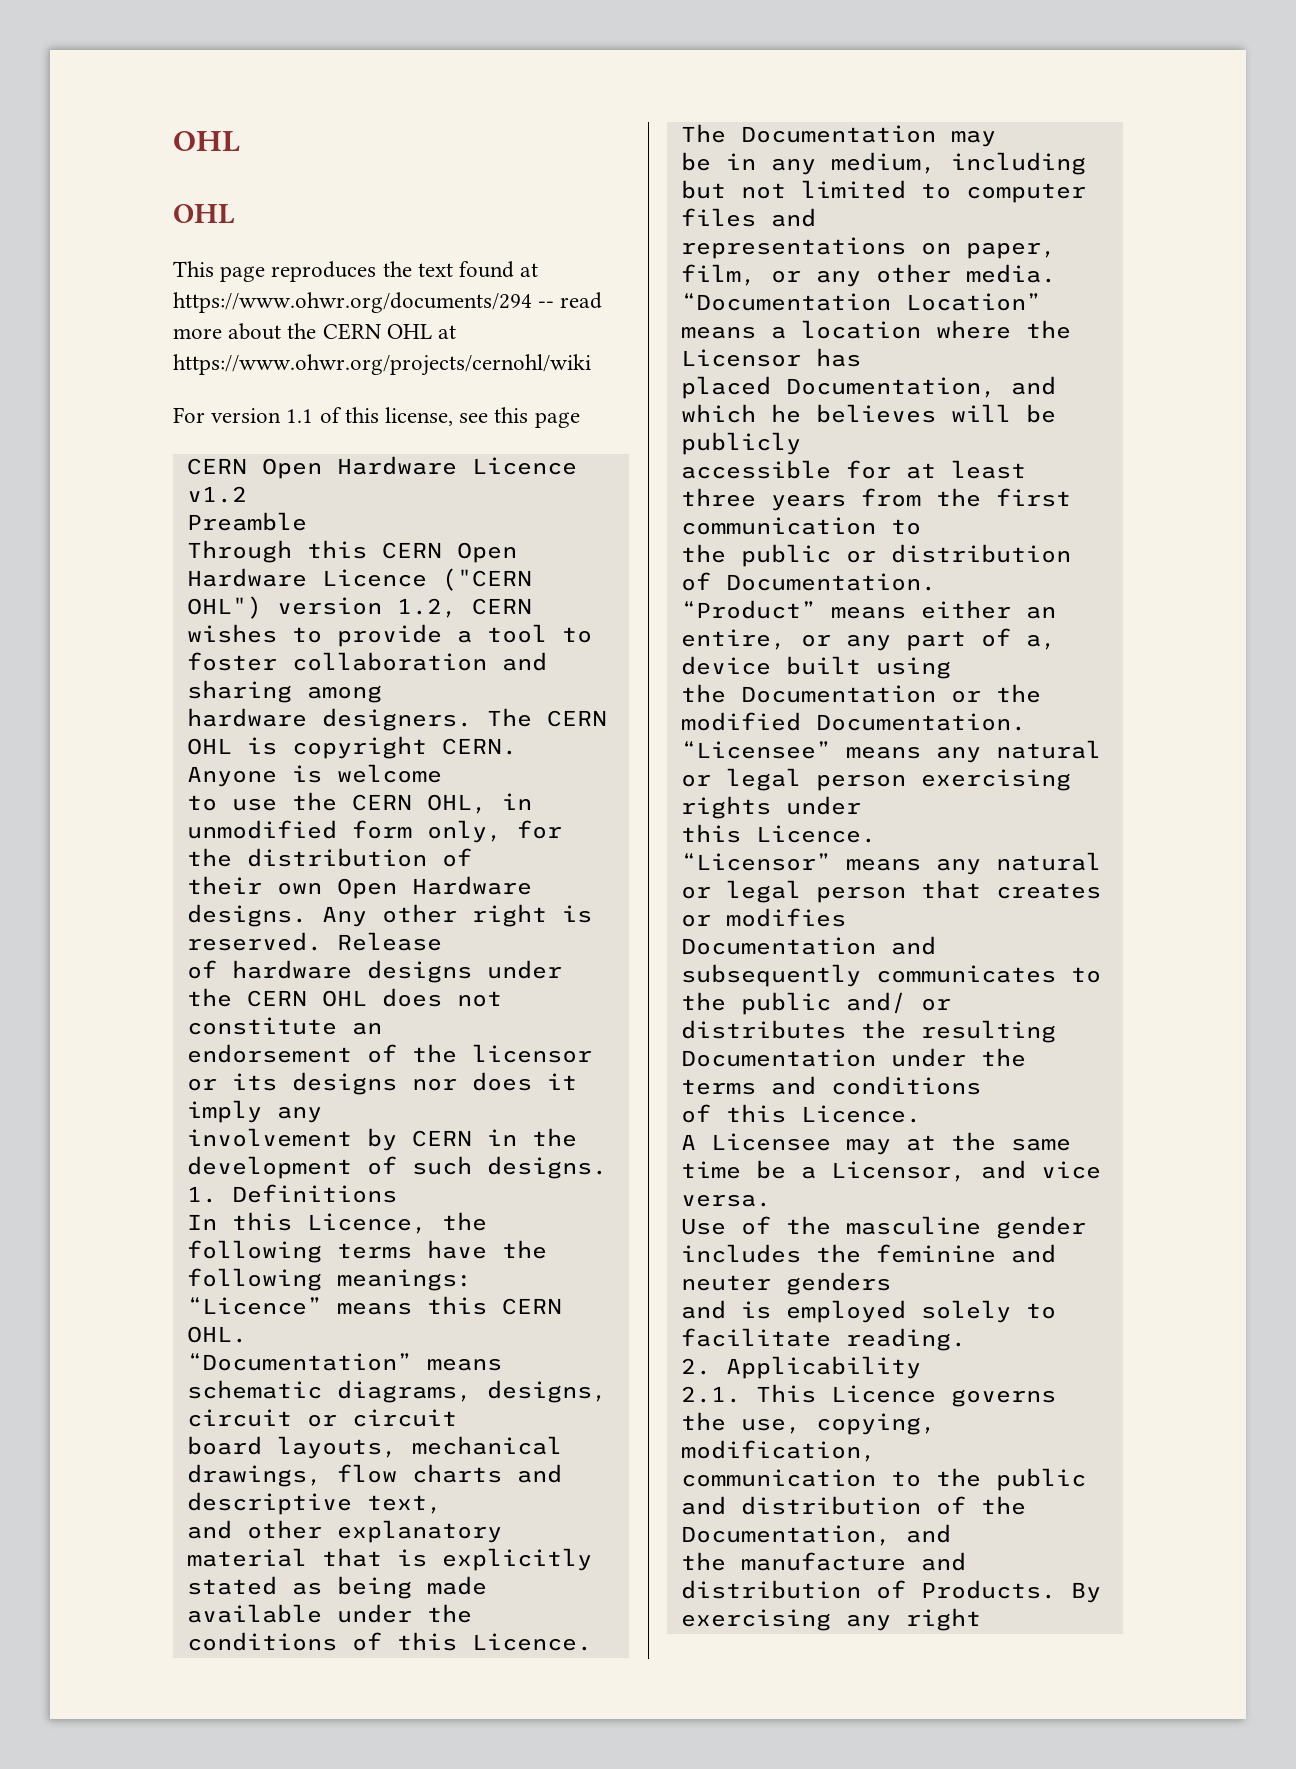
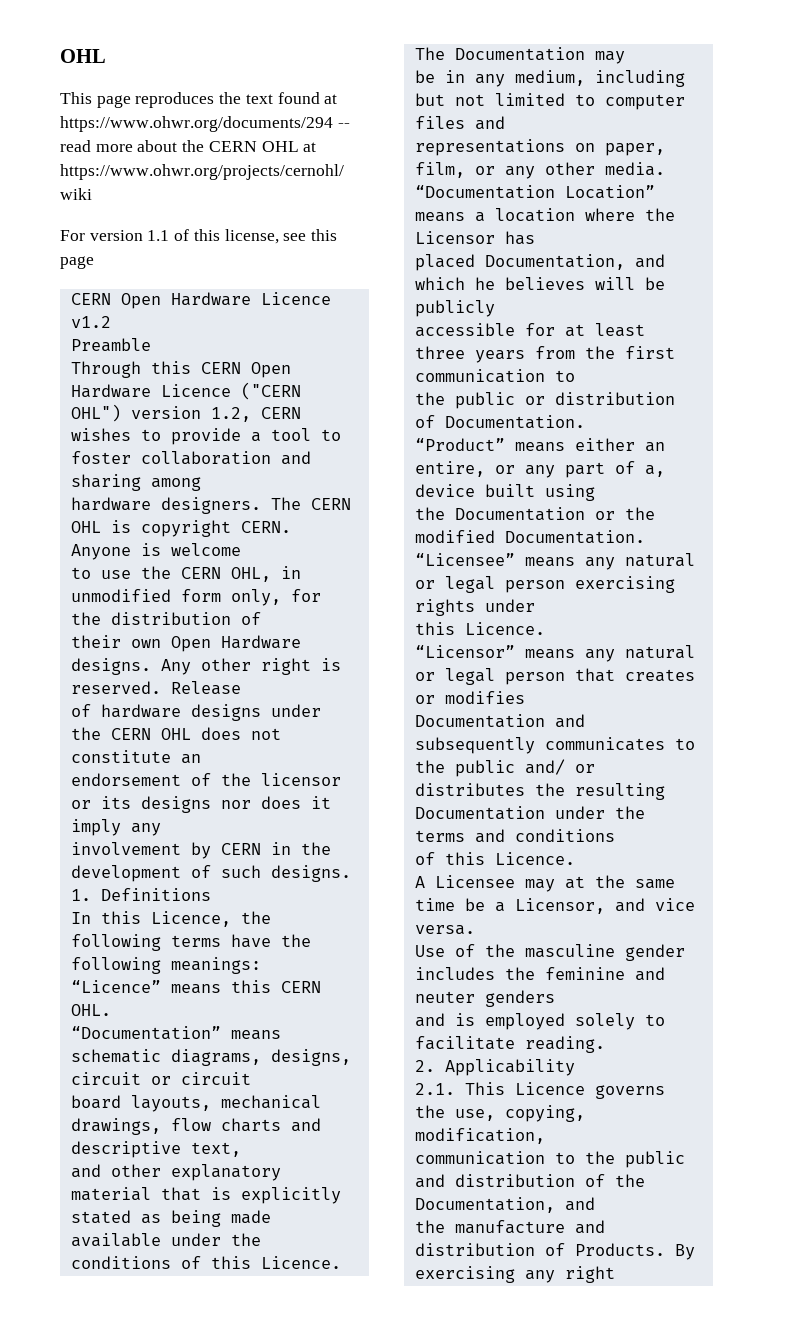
[173,131,240,152] [173,204,235,224] OHL // OHL -> [60,49,106,63] OHL

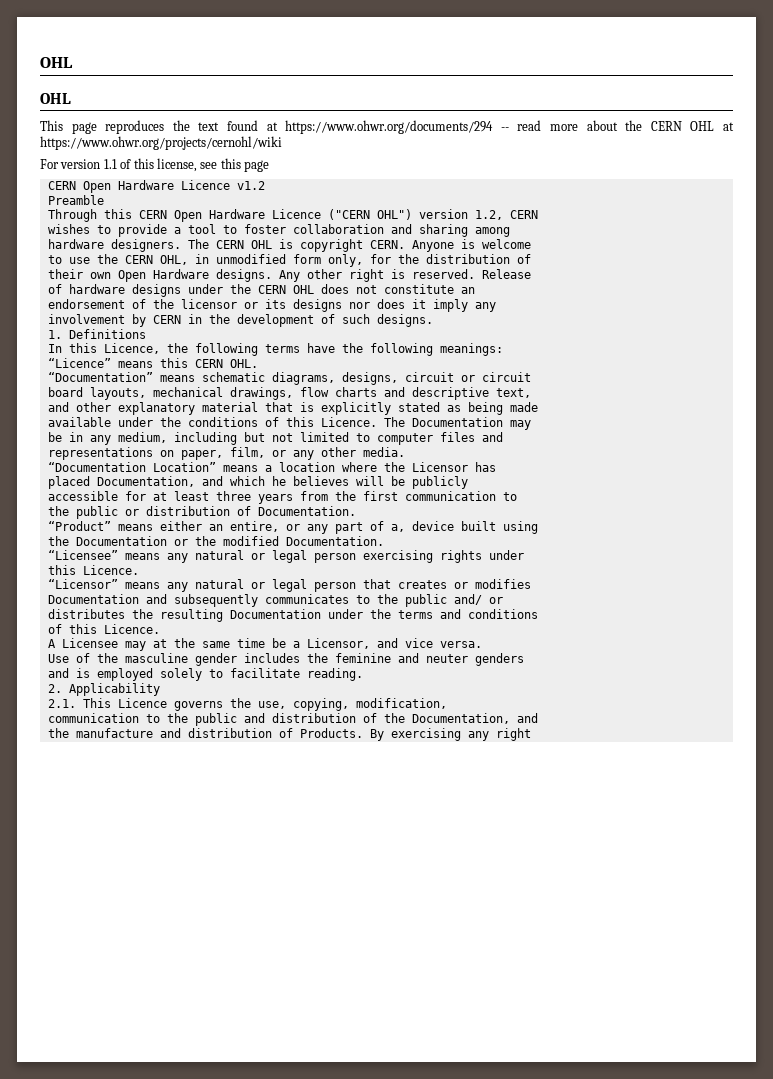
[60,49,106,63] OHL -> [40,57,73,68] [40,93,71,104] OHL // OHL

